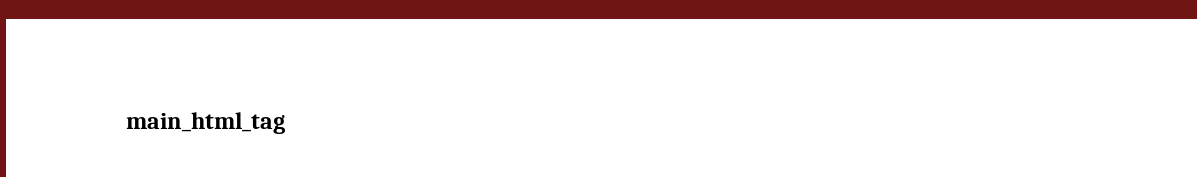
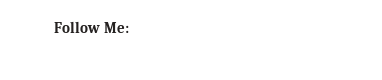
[126,112,285,134] main_html_tag -> [54,21,129,33] Follow Me:

